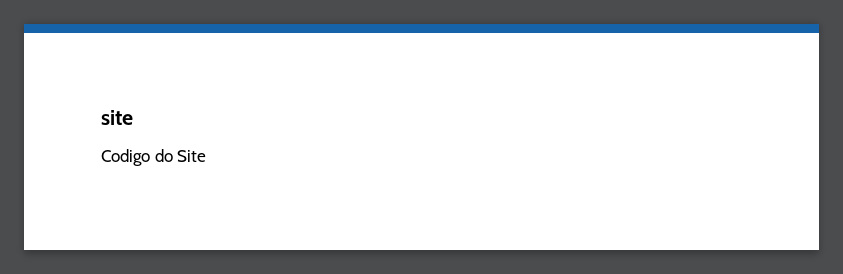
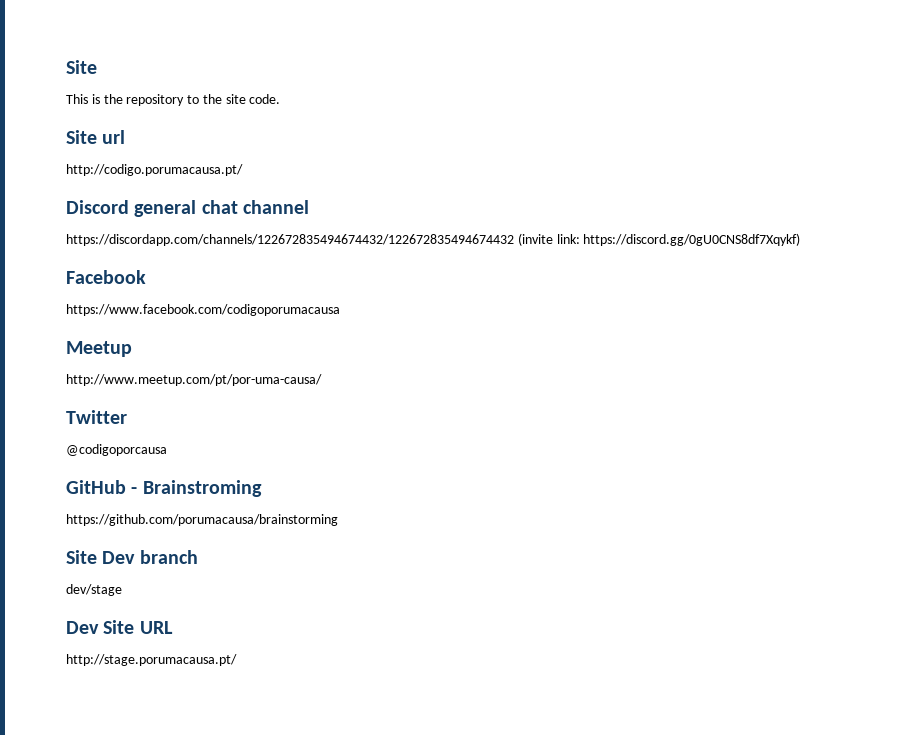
[101,110,133,125] [101,149,207,166] site // Codigo do Site -> [66,60,97,74] [66,94,281,106] [66,130,126,144] [66,164,243,176] [66,200,309,217] [66,233,801,246] [66,270,146,284] [66,304,340,316] [66,341,132,357] [66,374,322,386] [66,410,127,424] [66,444,167,456] [66,480,262,497] [66,514,338,526] [66,550,198,564] [66,584,122,596] [66,620,173,634] [66,654,237,666] Site // This is the repository to the site code. // Site url // http://codigo.porumacausa.pt/ // Discord general chat channel // https://discordapp.com/channels/122672835494674432/122672835494674432 (invite link: https://discord.gg/0gU0CNS8df7Xqykf) // Facebook // https://www.facebook.com/codigoporumacausa // Meetup // http://www.meetup.com/pt/por-uma-causa/ // Twitter // @codigoporcausa // GitHub - Brainstroming // https://github.com/porumacausa/brainstorming // Site Dev branch // dev/stage // Dev Site URL // http://stage.porumacausa.pt/

